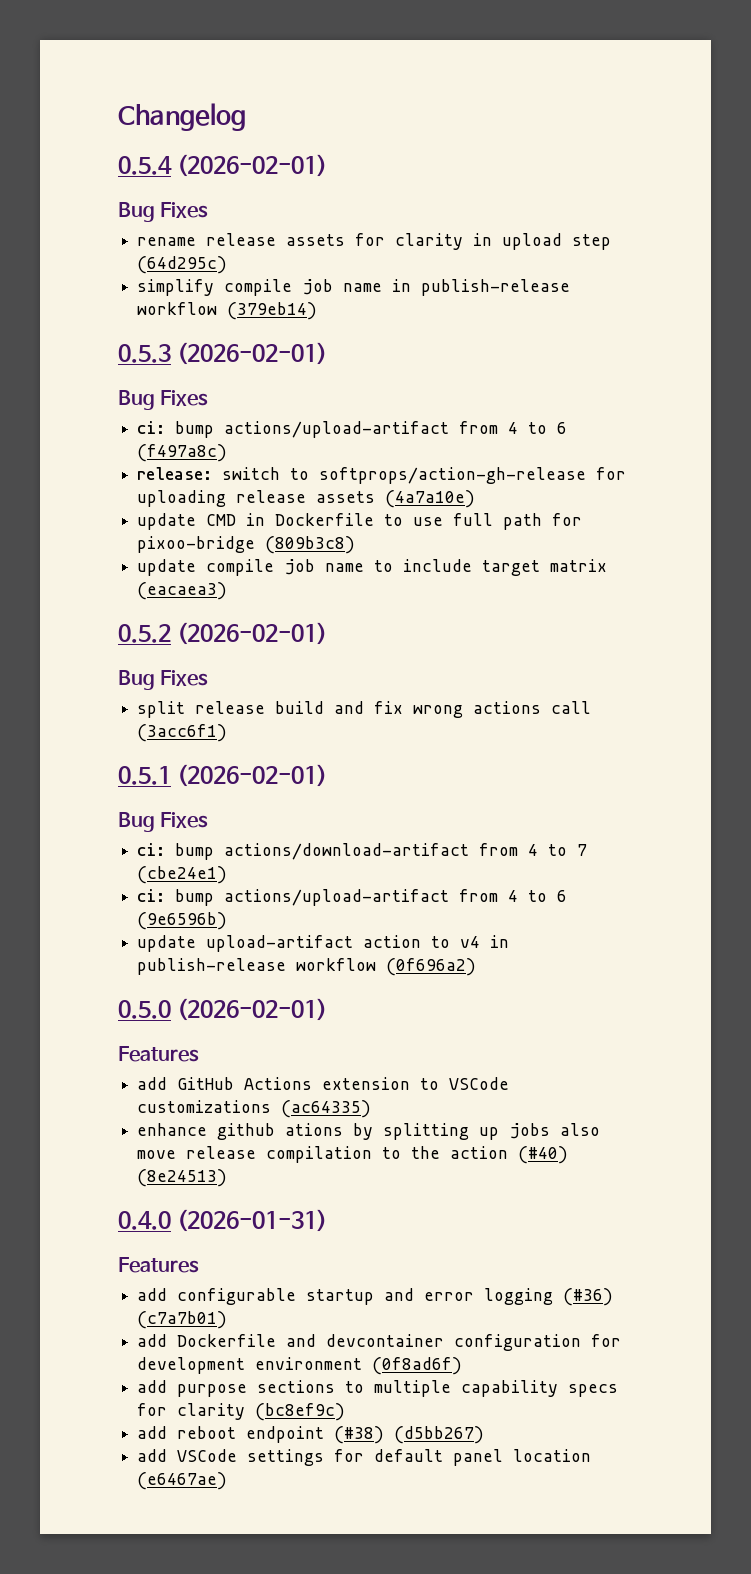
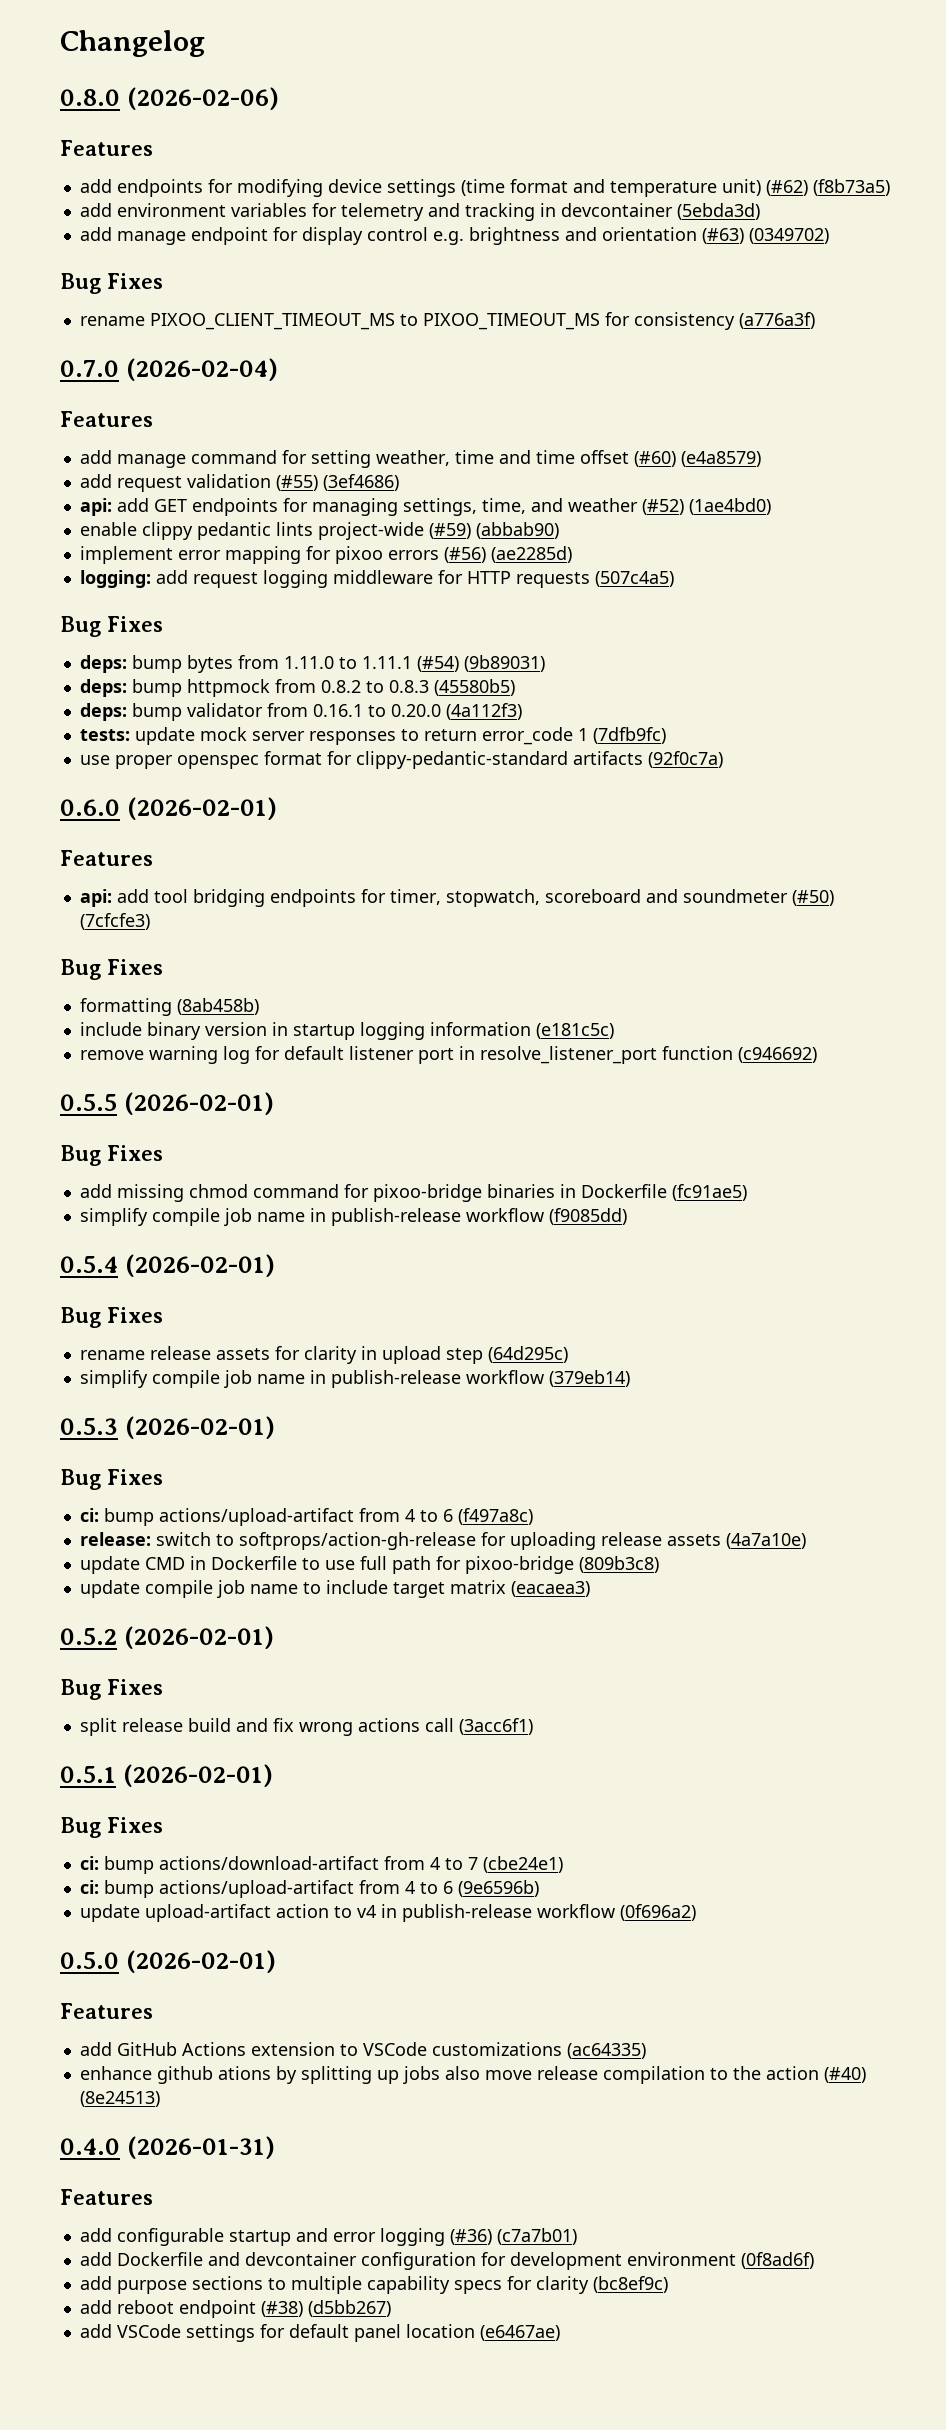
(246, 117) none -> [60,87,279,110] [60,140,153,156] [79,179,890,197] [79,203,760,221] [79,227,829,245] [60,273,163,294] [79,312,815,330] [60,358,278,381] [60,411,153,427] [79,450,761,468] [79,474,399,492] [79,498,771,516] [79,522,559,540] [79,546,572,564] [79,570,674,588] [60,616,163,637] [79,655,545,673] [79,679,515,697] [79,703,522,721] [79,727,666,745] [79,751,723,769] [60,797,277,820] [60,850,153,866] [79,889,834,907] [79,913,150,930] [60,959,163,980] [79,998,259,1016] [79,1022,614,1040] [79,1046,817,1064] [60,1092,274,1115] [60,1145,163,1166] [79,1184,747,1202] [79,1208,627,1226] // 0.8.0 (2026-02-06) // Features // add endpoints for modifying device settings (time format and temperature unit) (#62) (f8b73a5) // add environment variables for telemetry and tracking in devcontainer (5ebda3d) // add manage endpoint for display control e.g. brightness and orientation (#63) (0349702) // Bug Fixes // rename PIXOO_CLIENT_TIMEOUT_MS to PIXOO_TIMEOUT_MS for consistency (a776a3f) // 0.7.0 (2026-02-04) // Features // add manage command for setting weather, time and time offset (#60) (e4a8579) // add request validation (#55) (3ef4686) // api: add GET endpoints for managing settings, time, and weather (#52) (1ae4bd0) // enable clippy pedantic lints project-wide (#59) (abbab90) // implement error mapping for pixoo errors (#56) (ae2285d) // logging: add request logging middleware for HTTP requests (507c4a5) // Bug Fixes // deps: bump bytes from 1.11.0 to 1.11.1 (#54) (9b89031) // deps: bump httpmock from 0.8.2 to 0.8.3 (45580b5) // deps: bump validator from 0.16.1 to 0.20.0 (4a112f3) // tests: update mock server responses to return error_code 1 (7dfb9fc) // use proper openspec format for clippy-pedantic-standard artifacts (92f0c7a) // 0.6.0 (2026-02-01) // Features // api: add tool bridging endpoints for timer, stopwatch, scoreboard and soundmeter (#50) (7cfcfe3) // Bug Fixes // formatting (8ab458b) // include binary version in startup logging information (e181c5c) // remove warning log for default listener port in resolve_listener_port function (c946692) // 0.5.5 (2026-02-01) // Bug Fixes // add missing chmod command for pixoo-bridge binaries in Dockerfile (fc91ae5) // simplify compile job name in publish-release workflow (f9085dd)

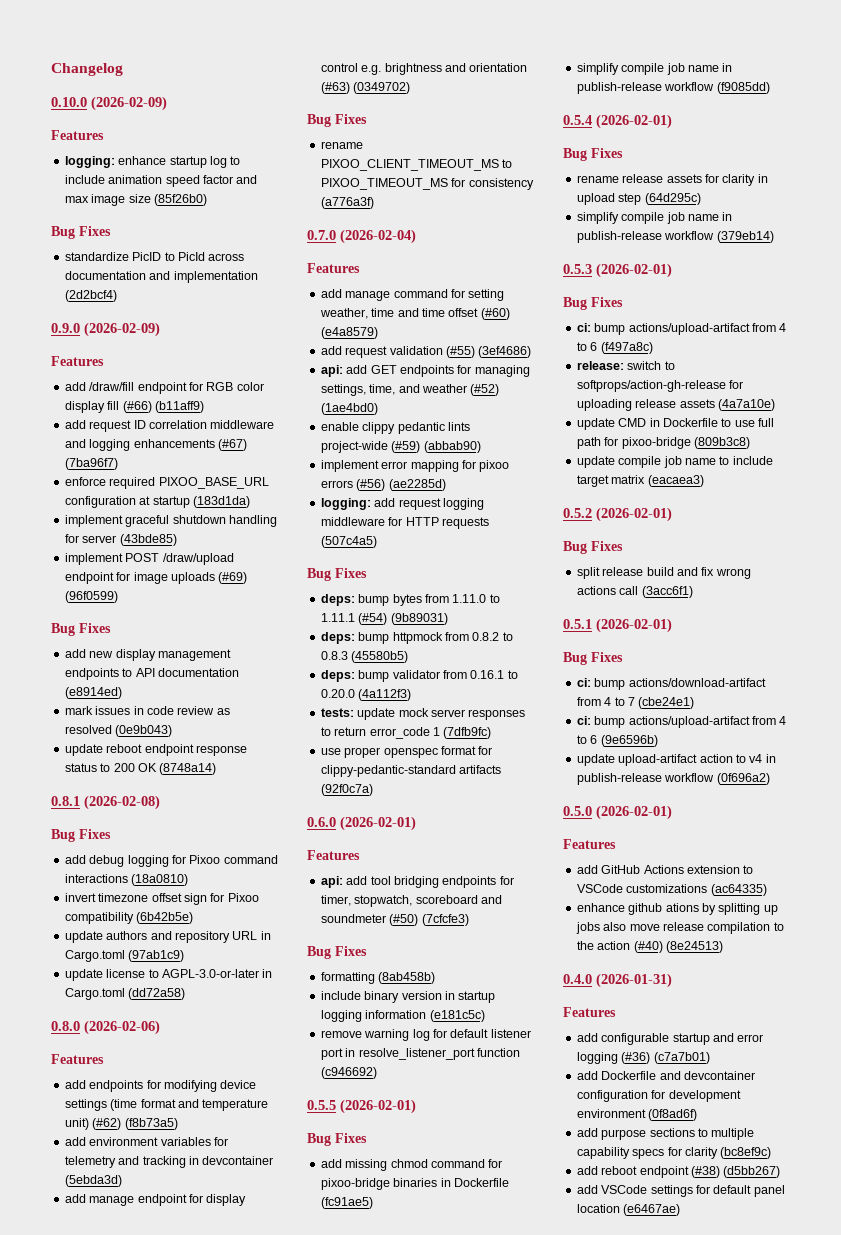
(205, 43) none -> [51,96,167,111] [51,130,104,140] [64,156,241,168] [64,175,258,187] [64,194,207,206] [51,226,111,239] [64,252,245,261] [64,271,258,283] [64,290,117,302] [51,322,160,337] [51,356,104,366] [64,382,264,394] [64,401,204,413] [64,420,275,432] [64,439,247,451] [64,458,118,470] [64,477,269,489] [64,496,250,508] [64,515,277,527] [64,534,177,546] [64,553,234,565] [64,572,248,584] [64,591,118,603] [51,623,111,636] [64,649,231,661] [64,668,239,680] [64,687,122,699] [64,706,230,715] [64,725,173,737] [64,744,247,756] [64,763,217,775] [51,795,160,810] [51,829,111,842] [64,855,278,867] [64,874,189,886] [64,893,259,905] [64,912,194,924] [64,931,271,943] [64,950,185,962] [64,969,273,981] [64,988,186,1000] // 0.10.0 (2026-02-09) // Features // logging: enhance startup log to include animation speed factor and max image size (85f26b0) // Bug Fixes // standardize PicID to PicId across documentation and implementation (2d2bcf4) // 0.9.0 (2026-02-09) // Features // add /draw/fill endpoint for RGB color display fill (#66) (b11aff9) // add request ID correlation middleware and logging enhancements (#67) (7ba96f7) // enforce required PIXOO_BASE_URL configuration at startup (183d1da) // implement graceful shutdown handling for server (43bde85) // implement POST /draw/upload endpoint for image uploads (#69) (96f0599) // Bug Fixes // add new display management endpoints to API documentation (e8914ed) // mark issues in code review as resolved (0e9b043) // update reboot endpoint response status to 200 OK (8748a14) // 0.8.1 (2026-02-08) // Bug Fixes // add debug logging for Pixoo command interactions (18a0810) // invert timezone offset sign for Pixoo compatibility (6b42b5e) // update authors and repository URL in Cargo.toml (97ab1c9) // update license to AGPL-3.0-or-later in Cargo.toml (dd72a58)

